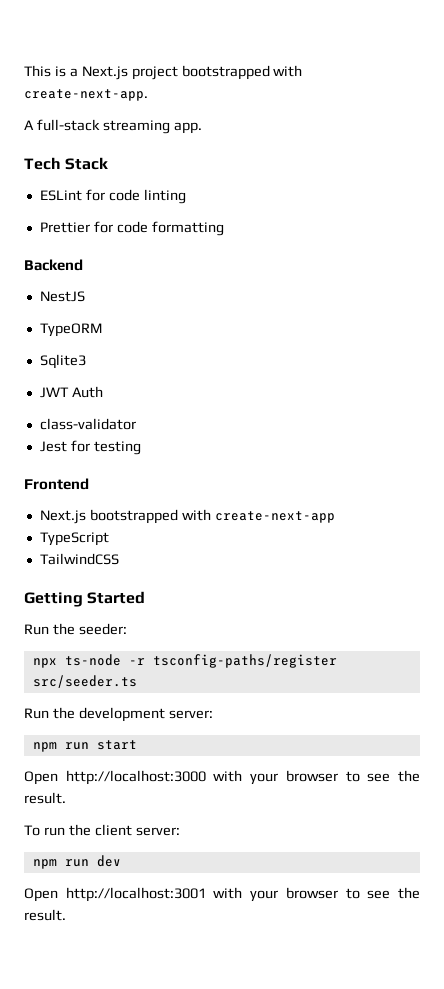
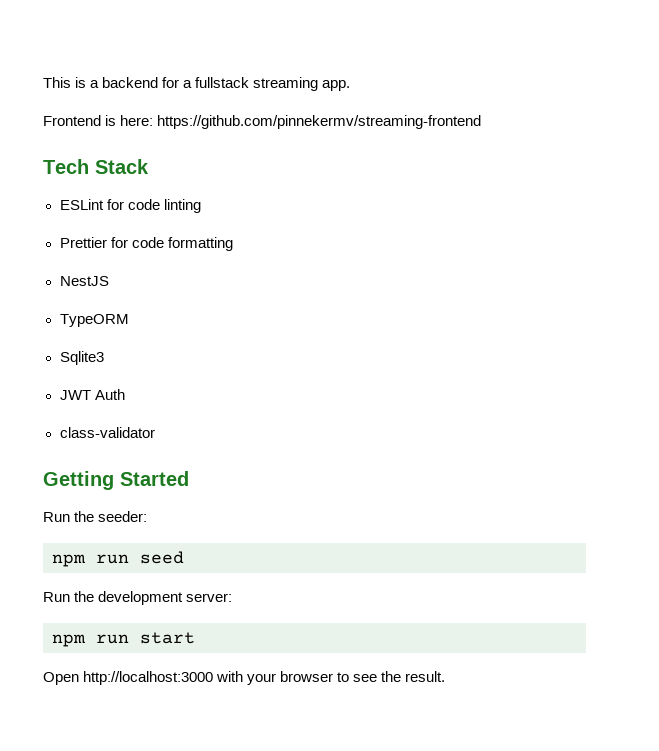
[81,65,303,80] [24,89,148,101] [24,119,202,134] Next.js project bootstrapped with create-next-app. // A full-stack streaming app. -> [102,77,351,91] [43,115,482,129] backend for a fullstack streaming app. // Frontend is here: https://github.com/pinnekermv/streaming-frontend
[24,259,83,271] // Backend -> (233, 244) none
[39,440,141,455] [24,478,89,490] [39,509,335,524] [39,532,109,546] [39,553,119,565] // Jest for testing // Frontend // Next.js bootstrapped with create-next-app // TypeScript // TailwindCSS -> (155, 432) none
[32,654,337,668] [32,675,137,688] npx ts-node -r tsconfig-paths/register src/seeder.ts -> [52,551,184,567] npm run seed
[24,824,180,836] [32,855,121,869] [24,887,421,902] [24,909,66,921] // To run the client server: // npm run dev // Open http://localhost:3001 with your browser to see the result. -> (446, 676) none

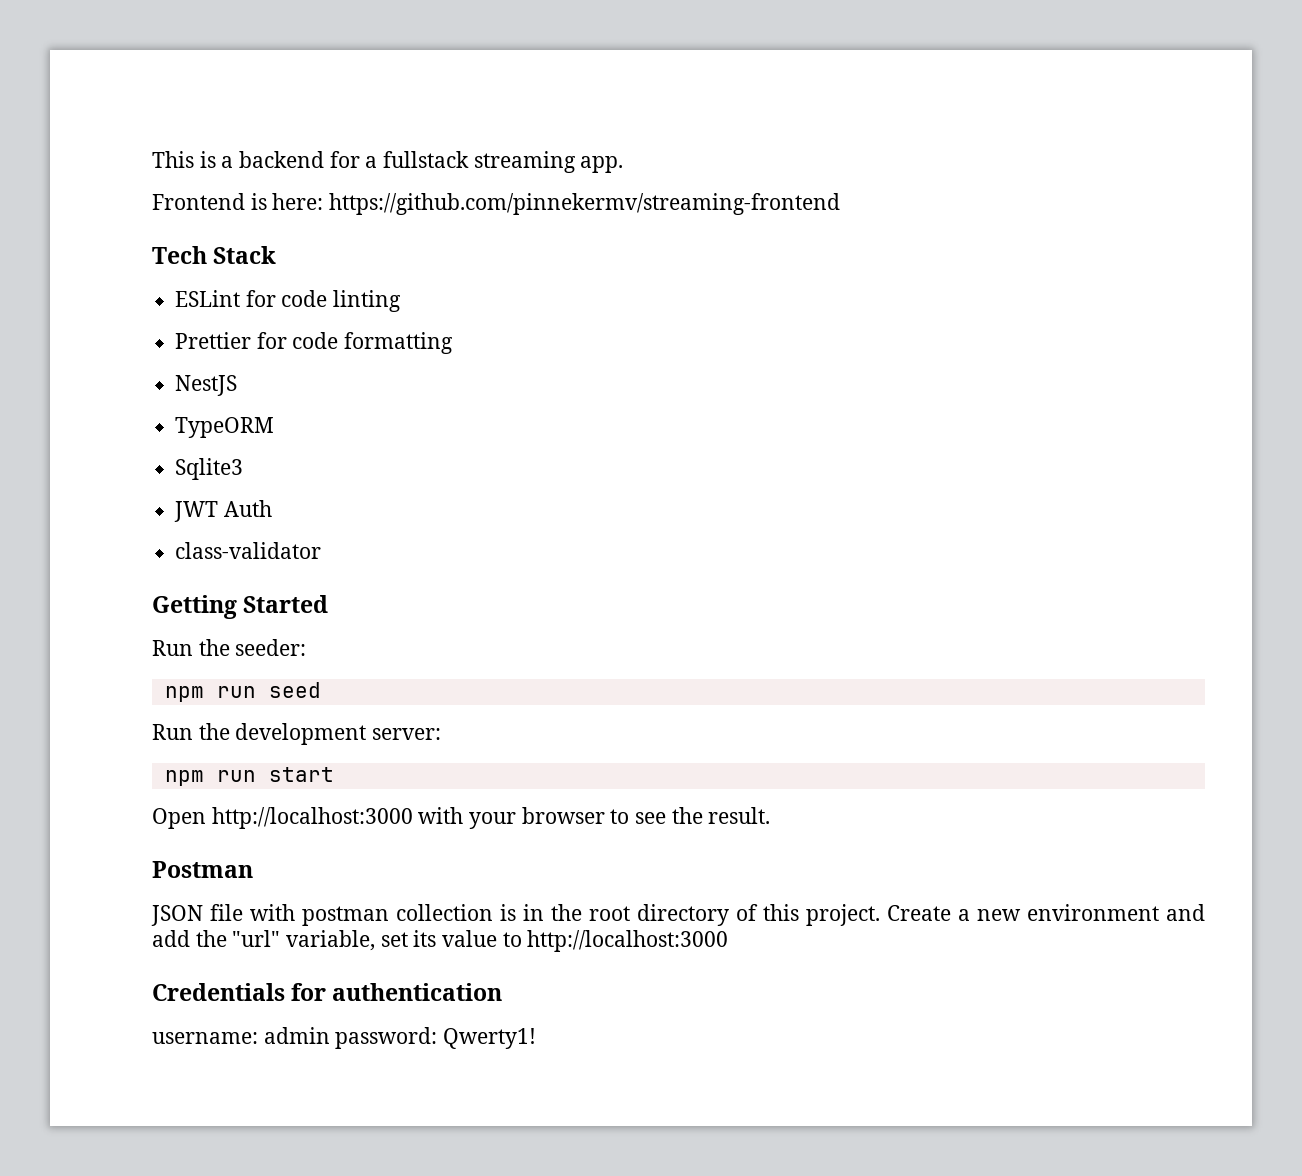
(446, 676) none -> [152,861,253,878] [151,904,1205,926] [152,930,729,952] [152,983,503,1001] [152,1027,537,1049] // Postman // JSON file with postman collection is in the root directory of this project. Create a new environment and add the "url" variable, set its value to http://localhost:3000 // Credentials for authentication // username: admin password: Qwerty1!

